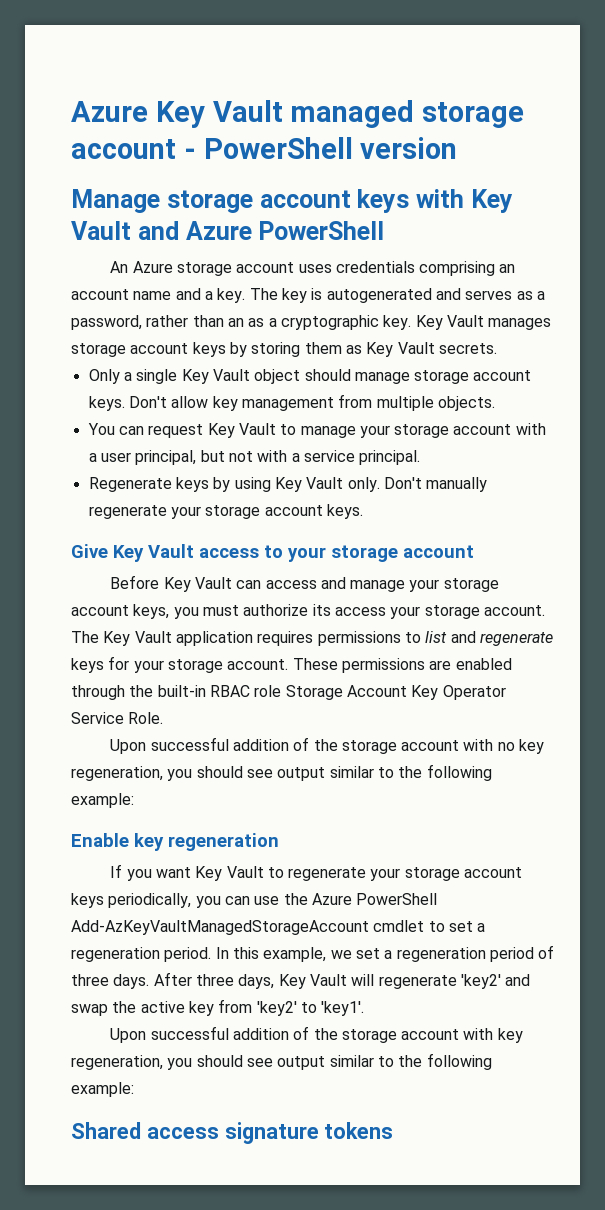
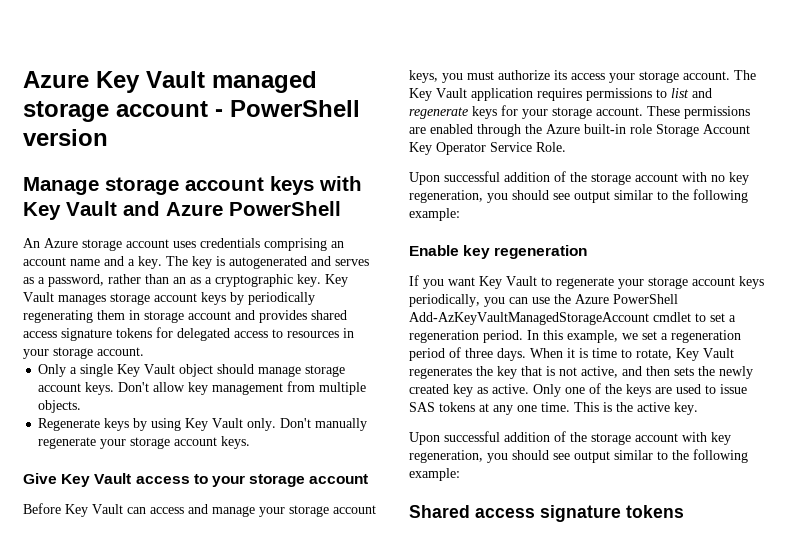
[251,342,497,357] storing them as Key Vault secrets. -> [248,292,315,305] [23,310,347,323] [23,327,354,341] [23,347,144,359] periodically regenerating them in storage account and provides shared access signature tokens for delegated access to resources in your storage account.
[87,423,546,438] [88,450,421,465] // You can request Key Vault to manage your storage account with a user principal, but not with a service principal. -> (82, 406) none
[157,685,250,697] built-in RBAC -> [546,124,626,134] Azure built-in
[153,972,531,989] [71,999,365,1016] After three days, Key Vault will regenerate 'key2' and swap the active key from 'key2' to 'key1'. -> [530,348,734,361] [409,366,753,379] [409,383,747,397] [409,402,698,415] When it is time to rotate, Key Vault regenerates the key that is not active, and then sets the newly created key as active. Only one of the keys are used to issue SAS tokens at any one time. This is the active key.

